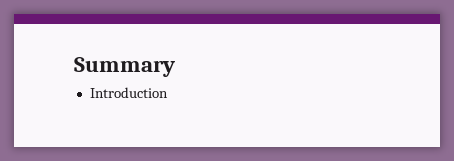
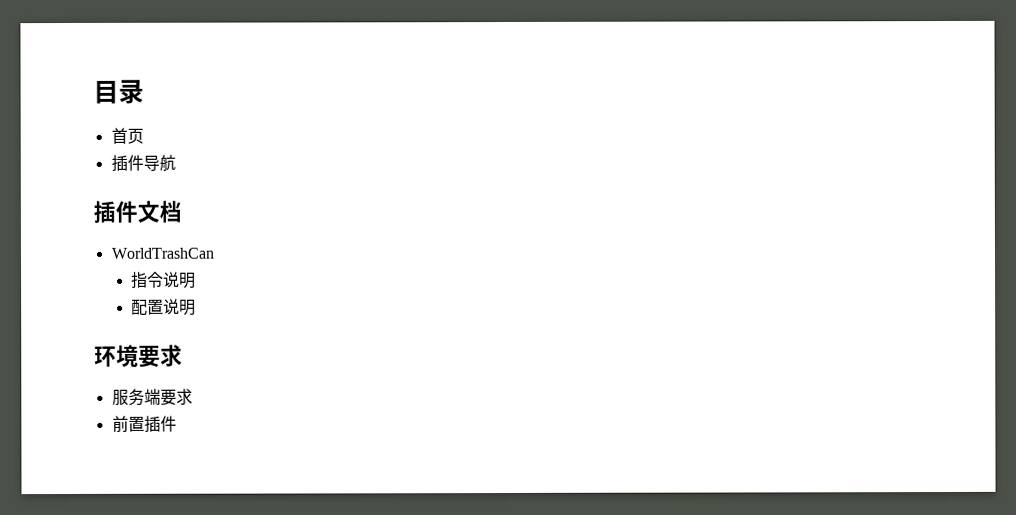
[74,57,175,77] [89,87,168,98] Summary // Introduction -> [93,79,144,104] [110,127,144,144] [110,154,176,172] [93,200,182,223] [110,247,215,259] [131,271,197,289] [131,298,197,316] [94,344,183,368] [111,388,193,406] [111,415,177,433] 目录 // 首页 // 插件导航 // 插件文档 // WorldTrashCan // 指令说明 // 配置说明 // 环境要求 // 服务端要求 // 前置插件

